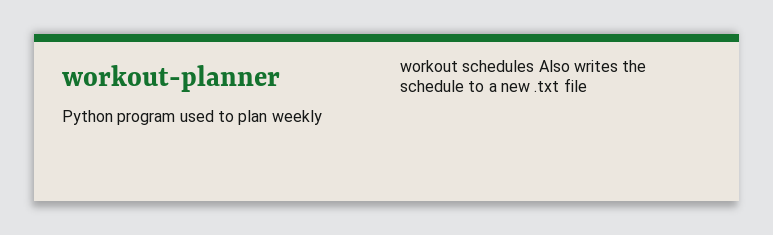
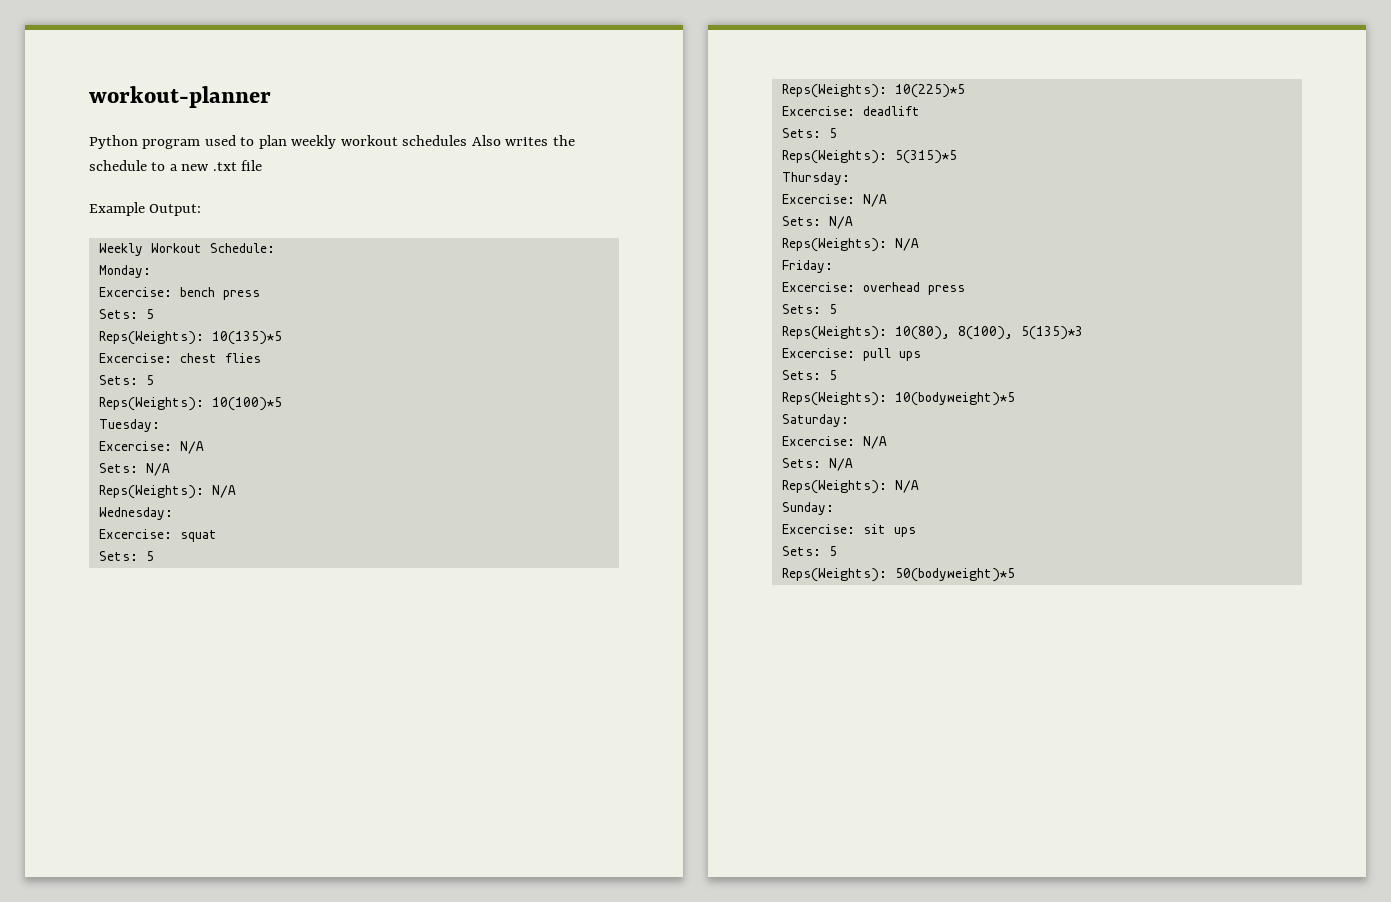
(587, 85) none -> [89,202,202,216] [98,243,275,256] [98,265,151,278] [98,287,260,300] [98,309,154,319] [98,331,282,345] [98,353,261,363] [98,375,154,385] [98,397,282,411] [98,419,160,432] [98,441,204,454] [98,463,170,476] [98,485,236,499] [98,507,173,520] [98,529,217,542] [98,551,154,561] [781,84,965,98] [781,106,920,116] [781,128,837,138] [781,150,957,164] [781,172,850,185] [781,194,887,207] [781,216,853,229] [781,238,919,252] [781,260,833,273] [781,282,965,295] [781,304,837,314] [781,326,1083,340] [781,348,921,361] [781,370,837,380] [781,392,1015,406] [781,414,849,427] [781,436,887,449] [781,458,853,471] [781,480,919,494] [781,502,834,515] [781,524,916,537] [781,546,837,556] [781,568,1015,582] // Example Output: // Weekly Workout Schedule: // Monday: // Excercise: bench press // Sets: 5 // Reps(Weights): 10(135)*5 // Excercise: chest flies // Sets: 5 // Reps(Weights): 10(100)*5 // Tuesday: // Excercise: N/A // Sets: N/A // Reps(Weights): N/A // Wednesday: // Excercise: squat // Sets: 5 // Reps(Weights): 10(225)*5 // Excercise: deadlift // Sets: 5 // Reps(Weights): 5(315)*5 // Thursday: // Excercise: N/A // Sets: N/A // Reps(Weights): N/A // Friday: // Excercise: overhead press // Sets: 5 // Reps(Weights): 10(80), 8(100), 5(135)*3 // Excercise: pull ups // Sets: 5 // Reps(Weights): 10(bodyweight)*5 // Saturday: // Excercise: N/A // Sets: N/A // Reps(Weights): N/A // Sunday: // Excercise: sit ups // Sets: 5 // Reps(Weights): 50(bodyweight)*5

